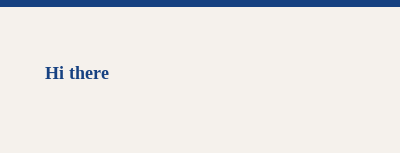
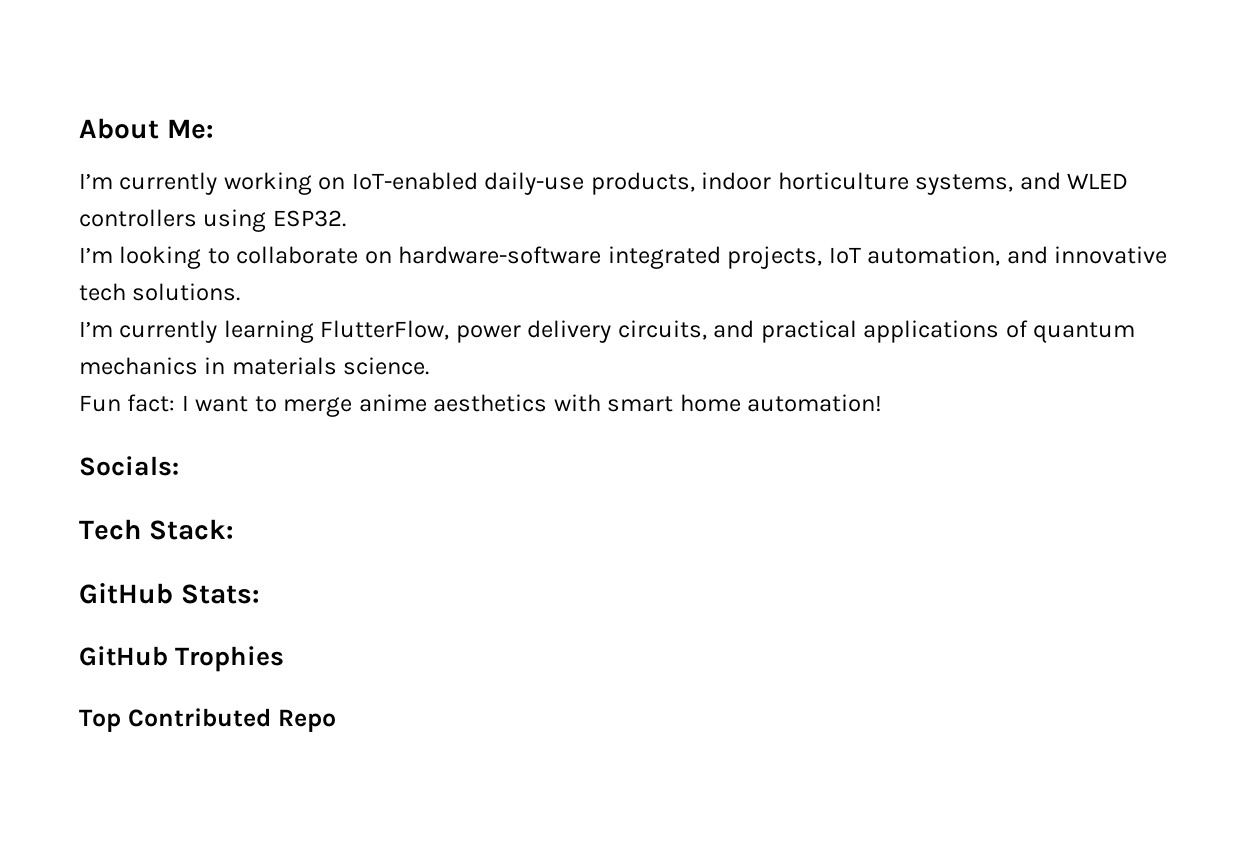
[45,66,109,79] Hi there -> [79,118,214,139] [79,172,1129,195] [79,209,346,232] [79,246,1168,269] [79,283,241,301] [79,320,1136,343] [79,357,430,375] [79,394,883,417] [79,456,179,476] [79,519,234,540] [79,583,260,604] [79,646,285,672] [79,708,336,732] About Me: // I’m currently working on IoT-enabled daily-use products, indoor horticulture systems, and WLED controllers using ESP32. // I’m looking to collaborate on hardware-software integrated projects, IoT automation, and innovative tech solutions. // I’m currently learning FlutterFlow, power delivery circuits, and practical applications of quantum mechanics in materials science. // Fun fact: I want to merge anime aesthetics with smart home automation! // Socials: // Tech Stack: // GitHub Stats: // GitHub Trophies // Top Contributed Repo

